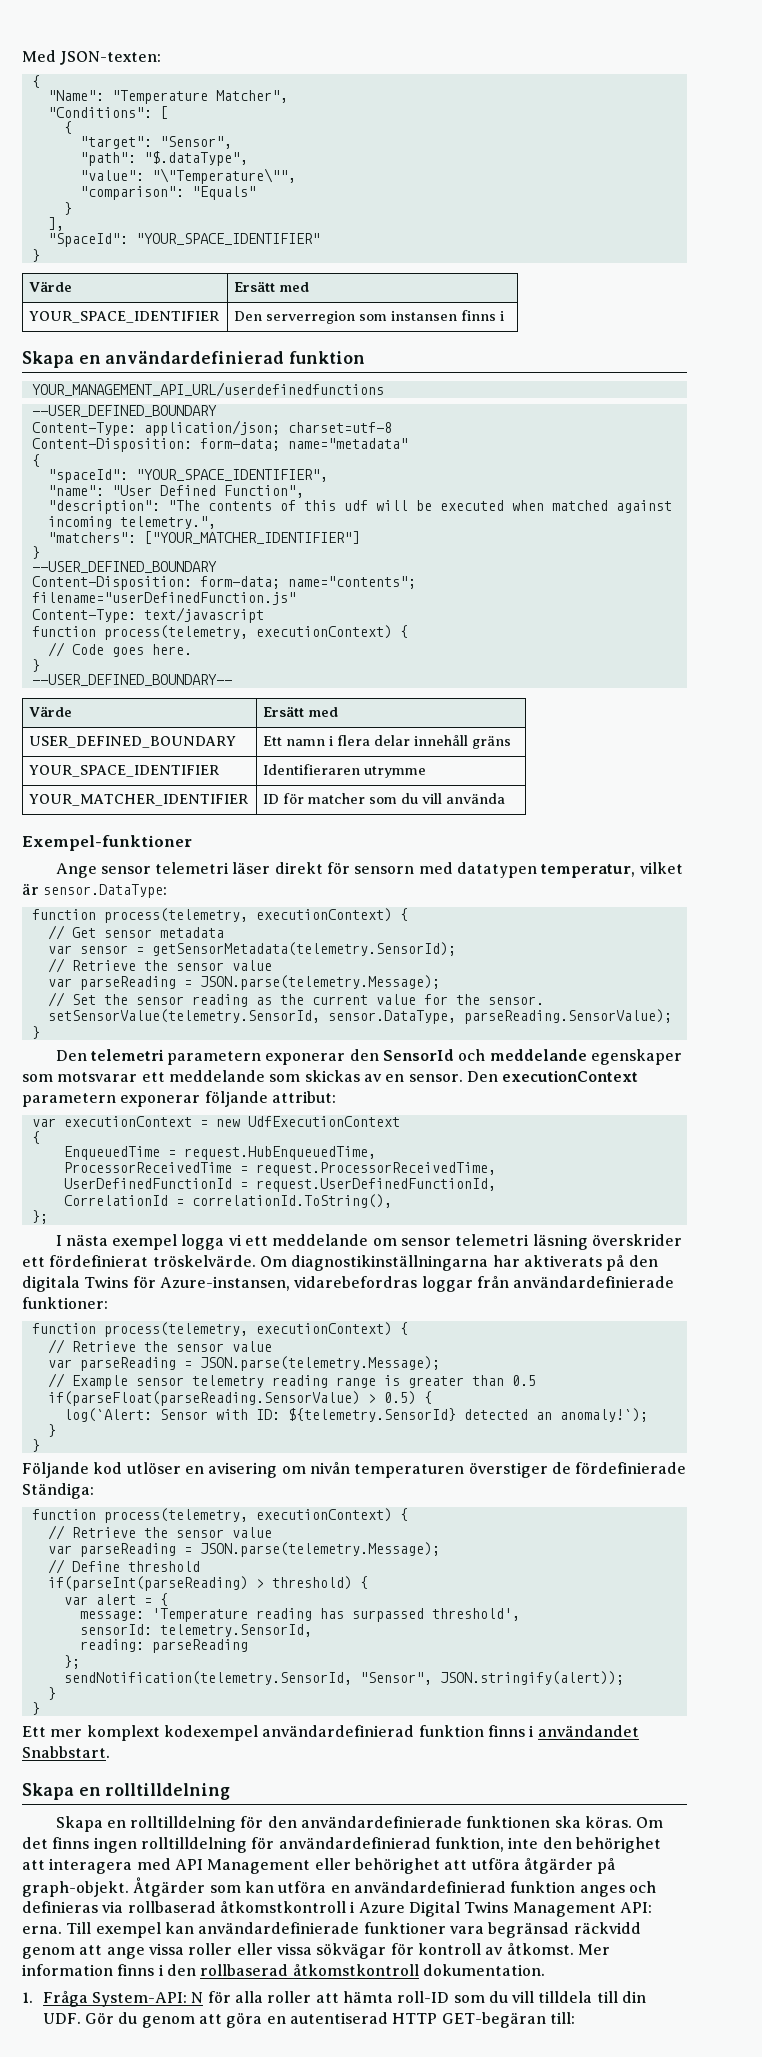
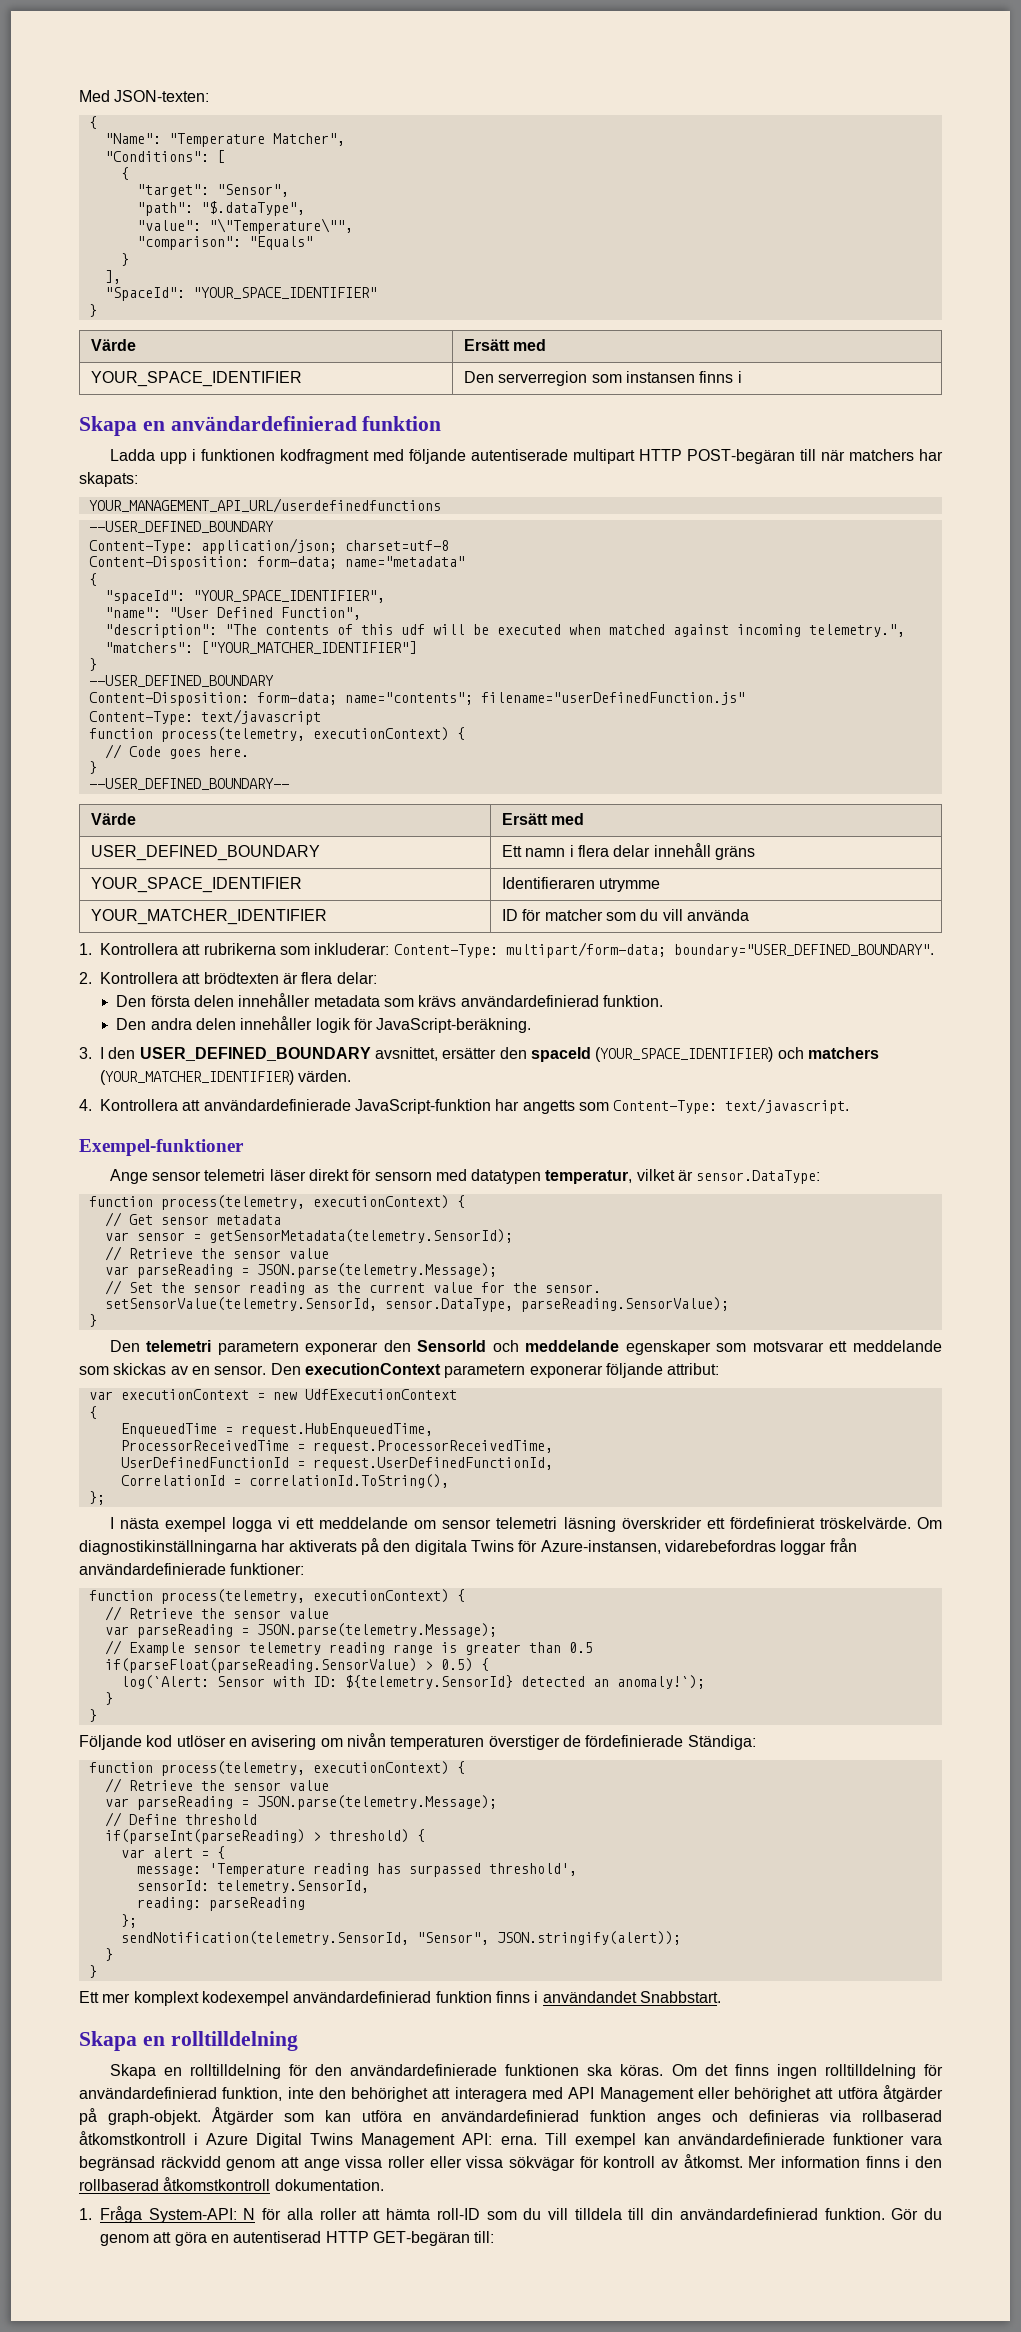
(366, 357) none -> [109,449,943,464] [79,472,138,487] // Ladda upp i funktionen kodfragment med följande autentiserade multipart HTTP POST-begäran till när matchers har skapats:
(506, 798) none -> [79,942,934,958] [79,972,377,984] [116,993,663,1007] [116,1016,532,1033] [79,1047,879,1062] [100,1070,352,1085] [79,1098,850,1114] // 1. Kontrollera att rubrikerna som inkluderar: Content-Type: multipart/form-data; boundary="USER_DEFINED_BOUNDARY". // 2. Kontrollera att brödtexten är flera delar: // Den första delen innehåller metadata som krävs användardefinierad funktion. // Den andra delen innehåller logik för JavaScript-beräkning. // 3. I den USER_DEFINED_BOUNDARY avsnittet, ersätter den spaceId (YOUR_SPACE_IDENTIFIER) och matchers (YOUR_MATCHER_IDENTIFIER) värden. // 4. Kontrollera att användardefinierade JavaScript-funktion har angetts som Content-Type: text/javascript.
[42,2013,81,2024] UDF. -> [679,2208,885,2220] användardefinierad funktion.

